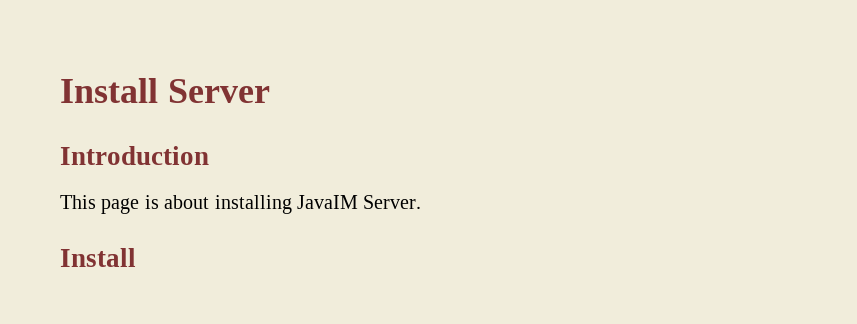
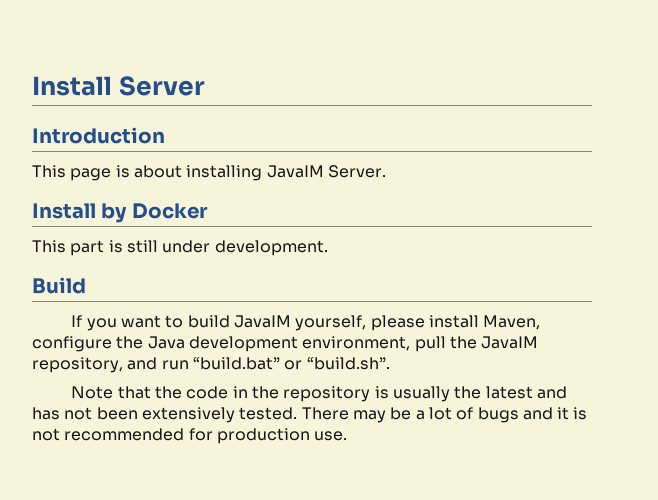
(136, 257) none -> [101,203,208,223] [32,240,328,256] [32,277,86,294] [71,315,541,331] [32,336,539,352] [32,357,390,373] [71,386,567,402] [32,407,588,423] [32,428,348,444] by Docker // This part is still under development. // Build // If you want to build JavaIM yourself, please install Maven, configure the Java development environment, pull the JavaIM repository, and run “build.bat” or “build.sh”. // Note that the code in the repository is usually the latest and has not been extensively tested. There may be a lot of bugs and it is not recommended for production use.

